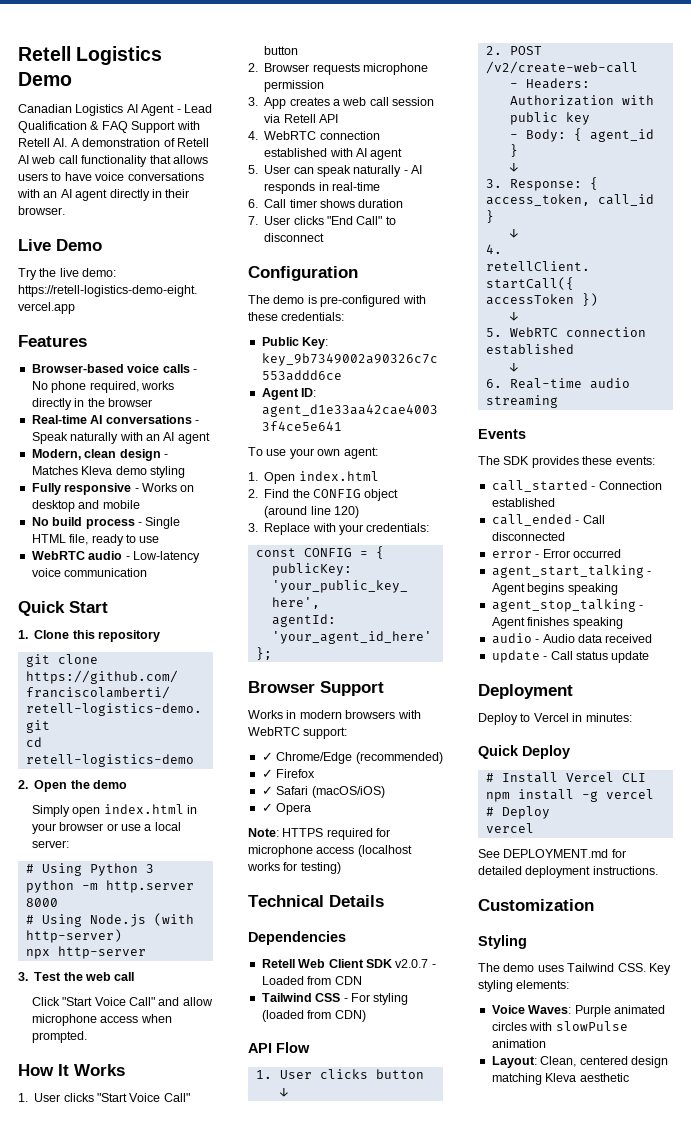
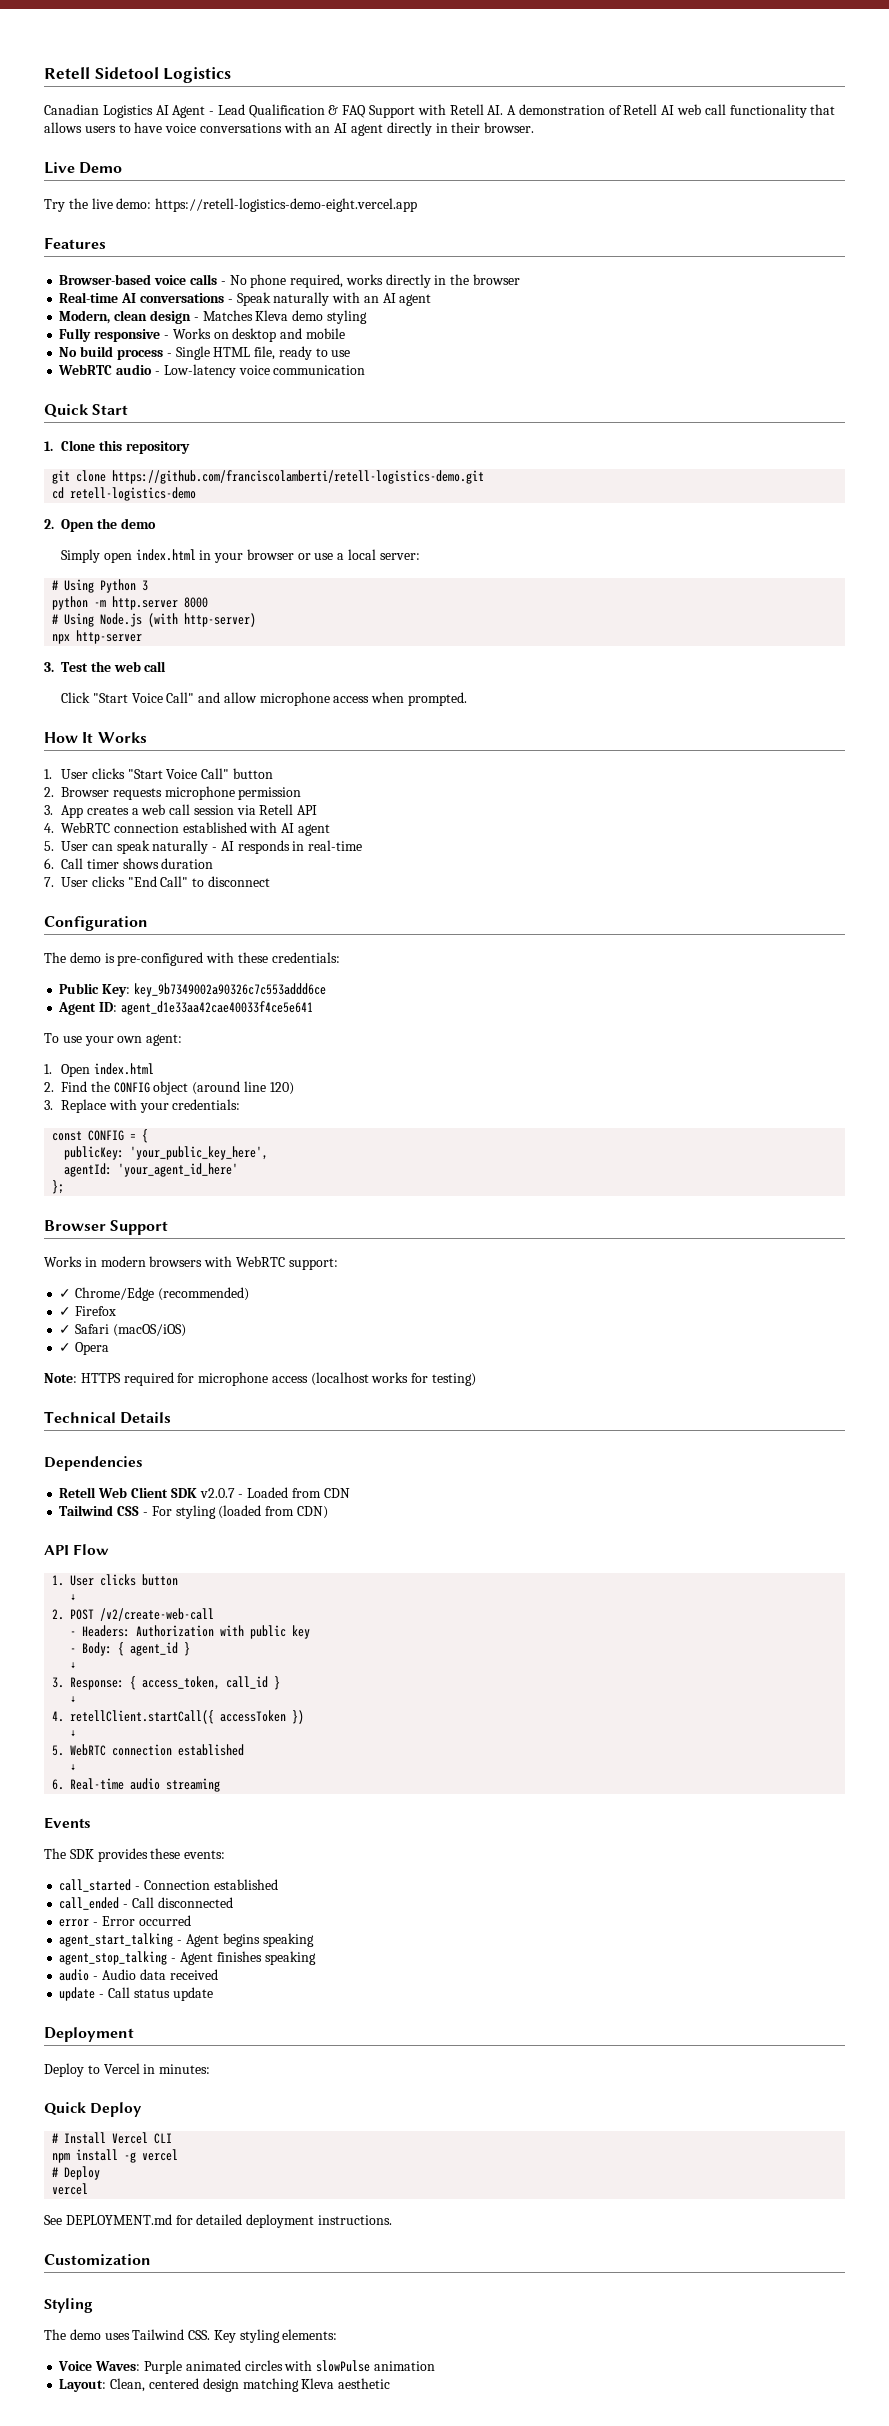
[18,46,163,65] [18,72,72,86] Retell Logistics Demo -> [44,67,232,83] Retell Sidetool Logistics

